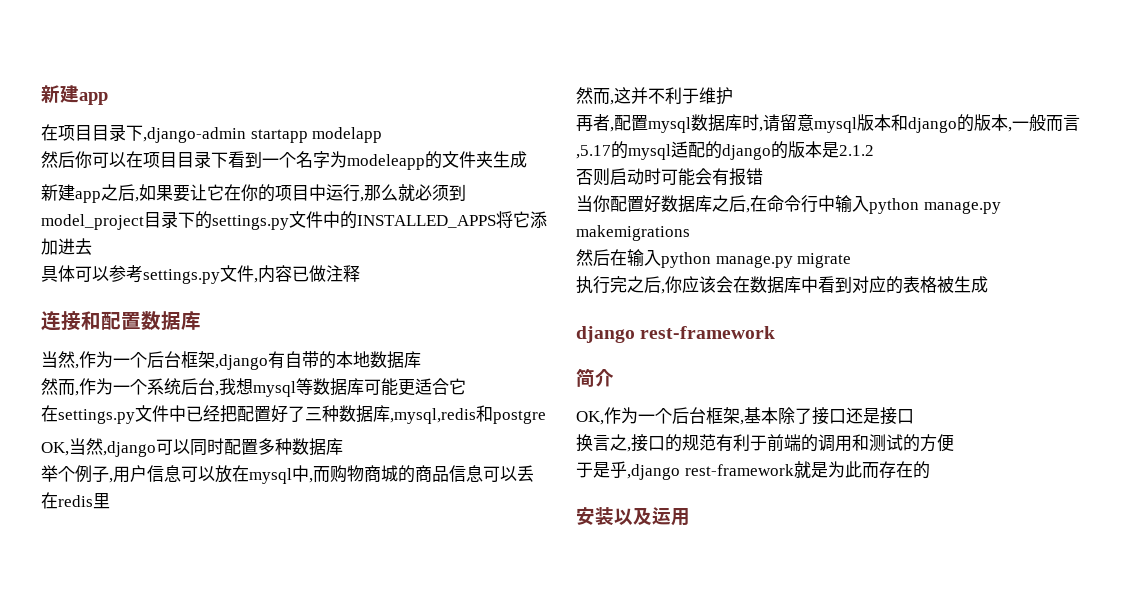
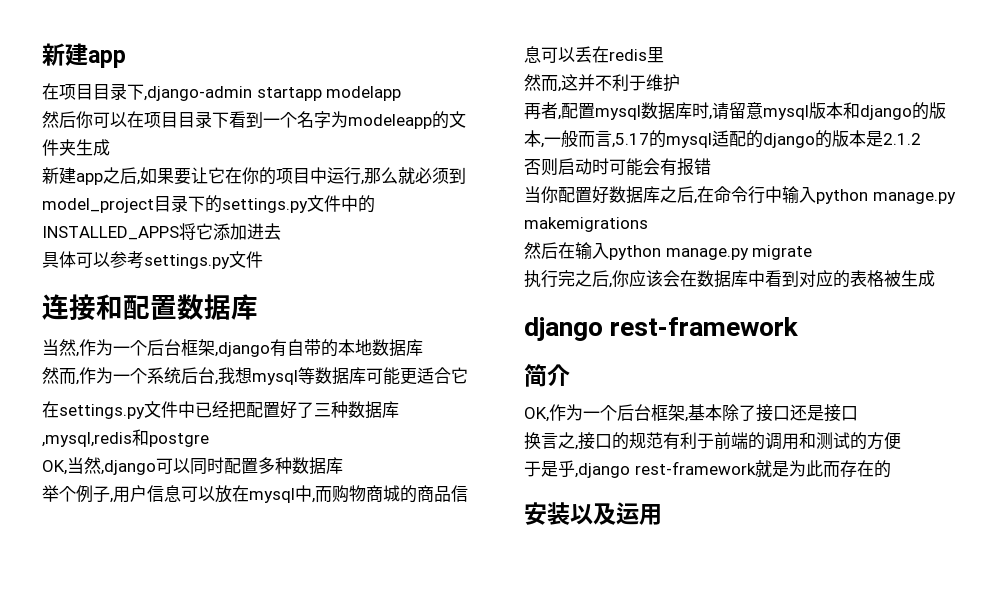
[254,265,360,283] ,内容已做注释 -> (263, 259) none

